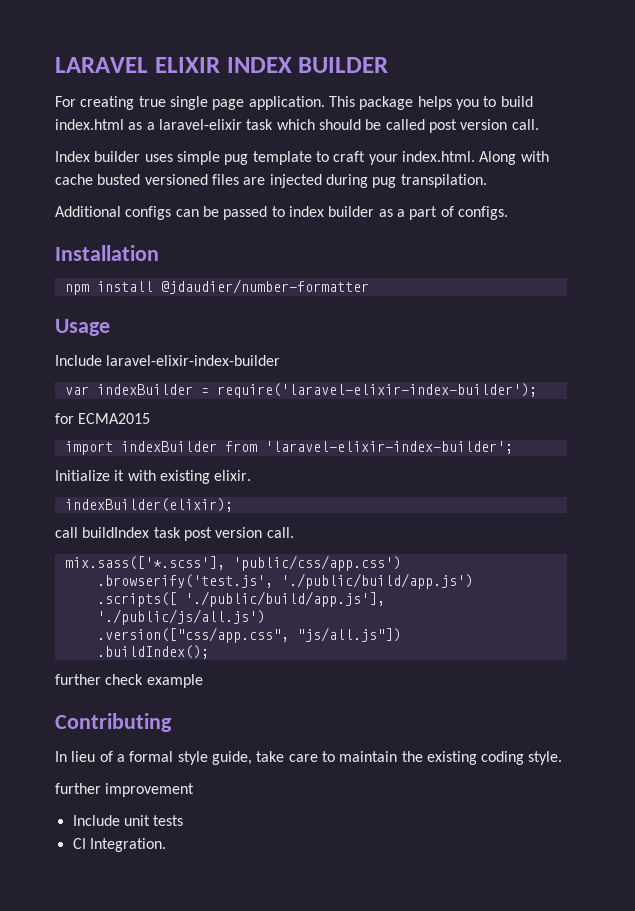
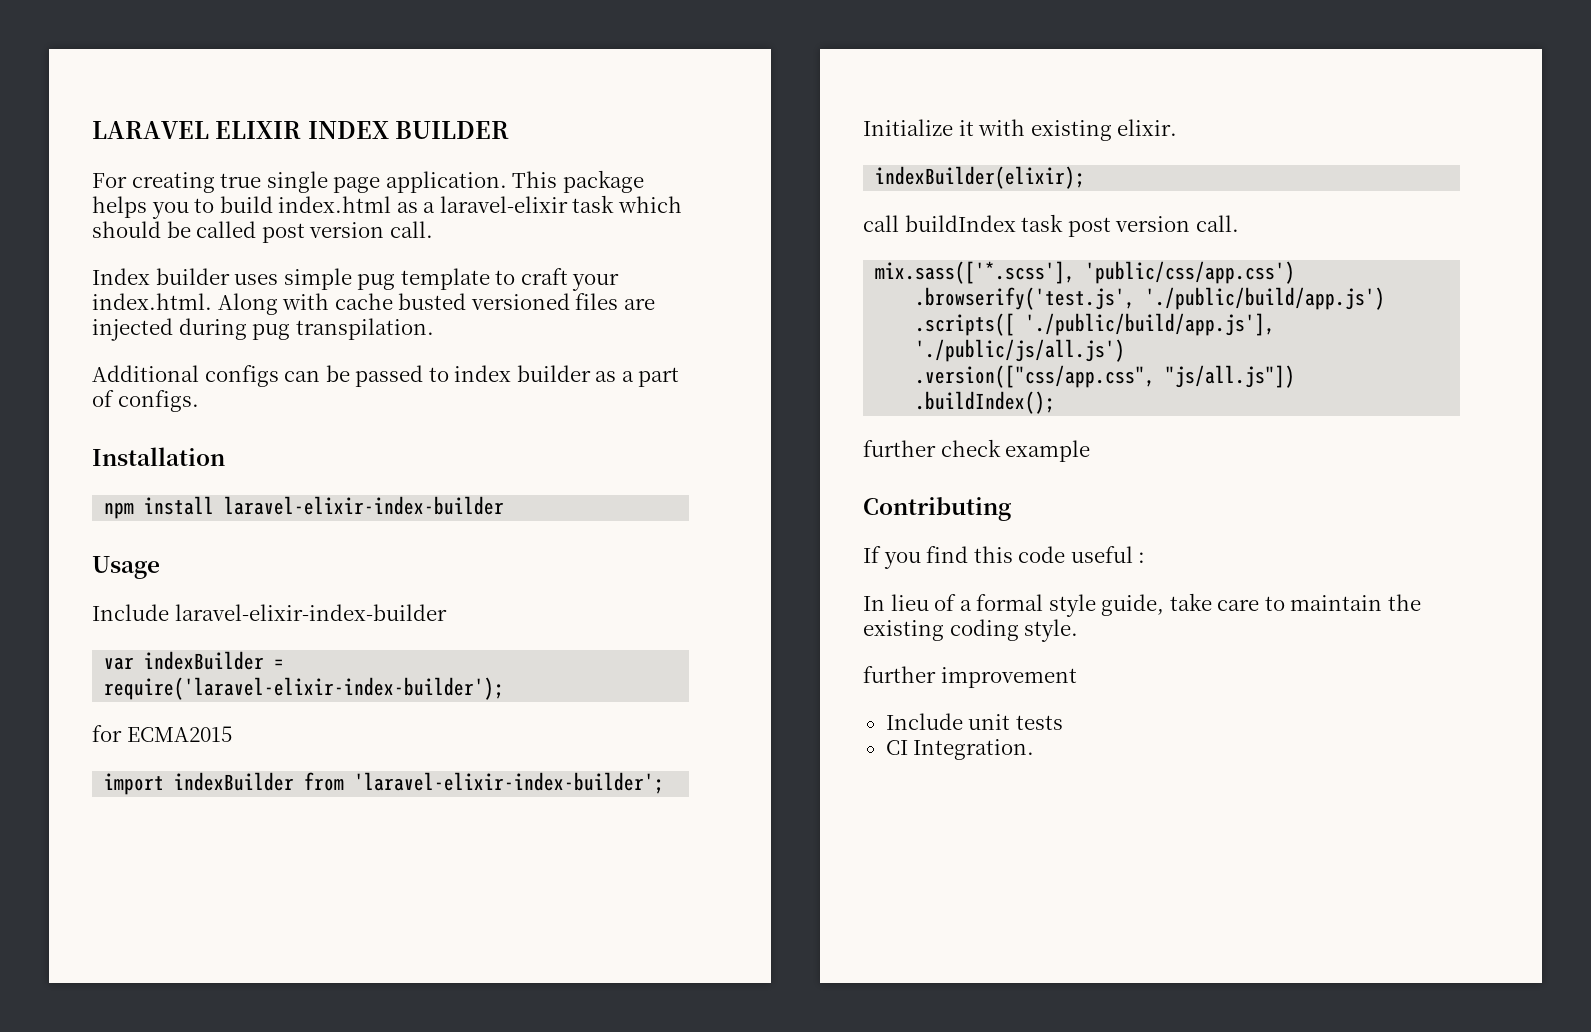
[160,279,369,294] @jdaudier/number-formatter -> [224,496,505,515] laravel-elixir-index-builder
(172, 722) none -> [863,546,1146,569] // If you find this code useful :

